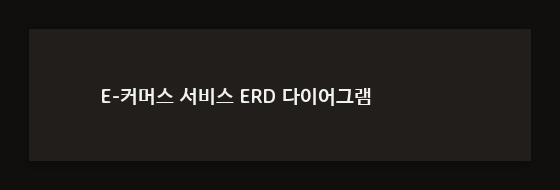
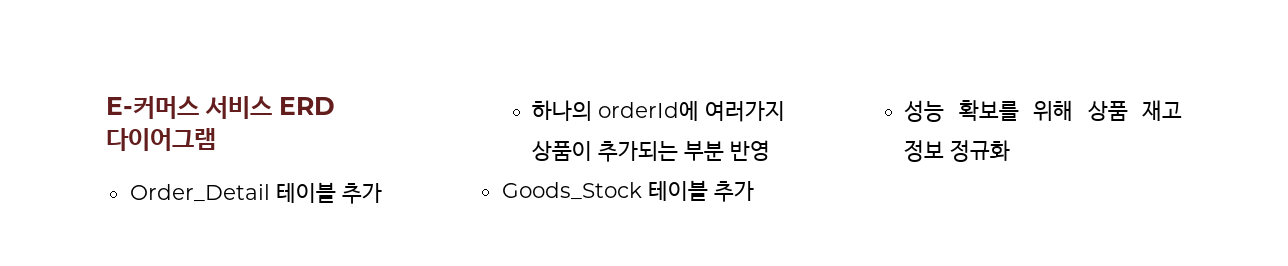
(372, 97) none -> [129,182,382,204] [532,100,786,122] [532,140,771,162] [501,180,754,202] [904,100,1182,122] [904,140,1011,162] // Order_Detail 테이블 추가 // 하나의 orderId에 여러가지 상품이 추가되는 부분 반영 // Goods_Stock 테이블 추가 // 성능 확보를 위해 상품 재고 정보 정규화

